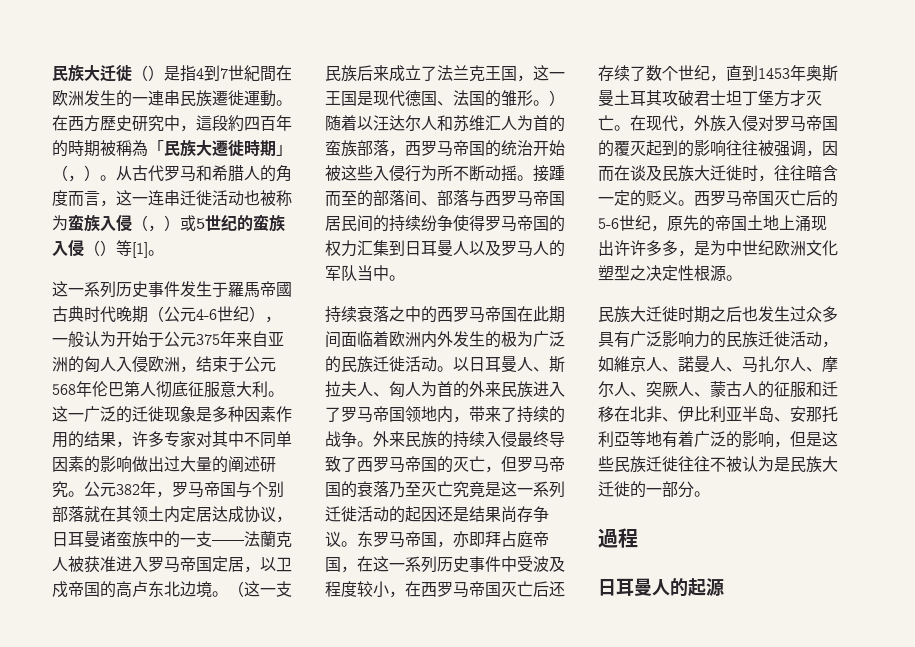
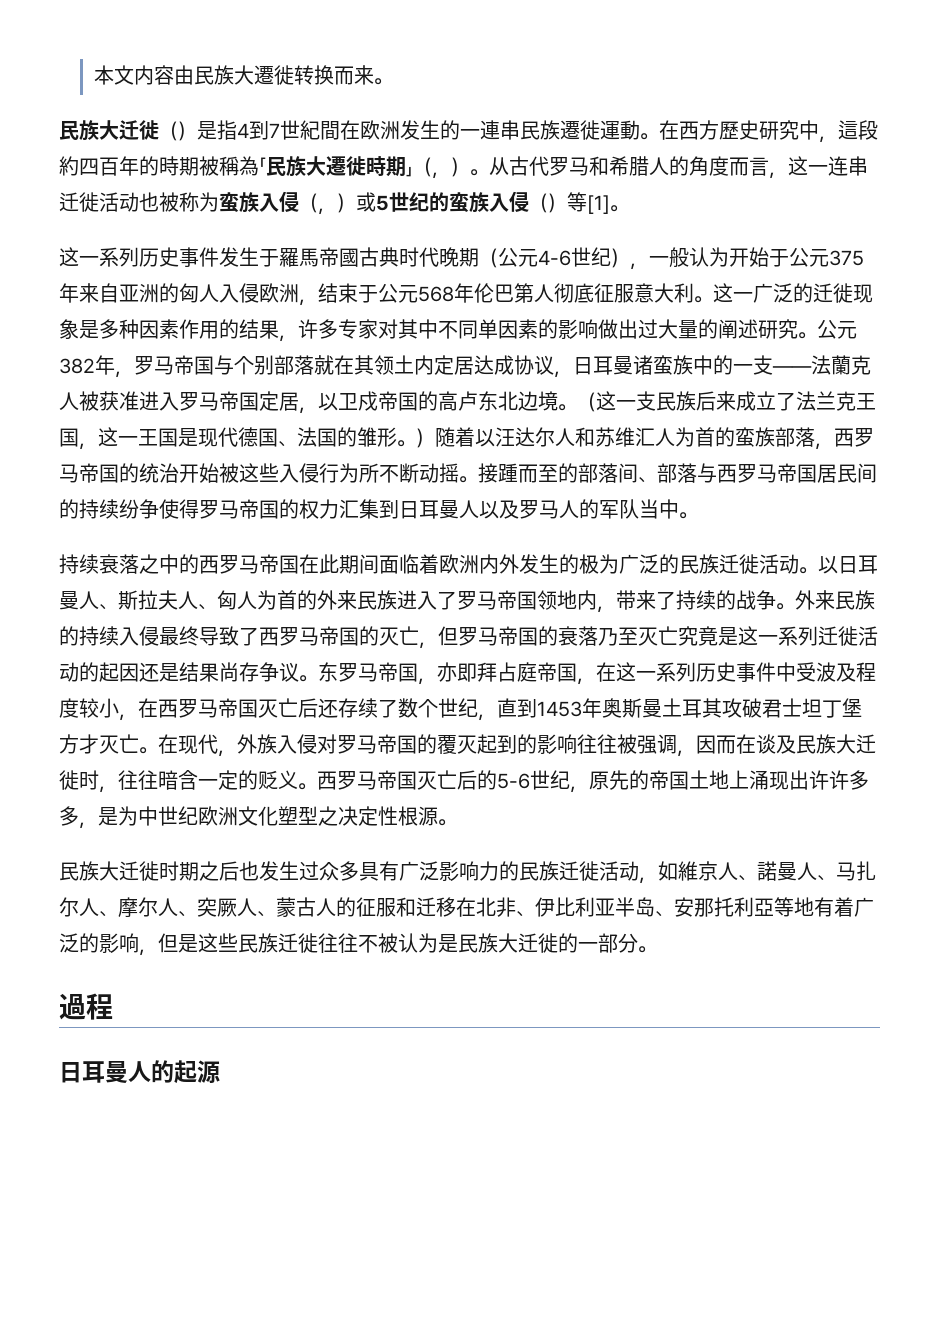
(52, 73) none -> [93,65,393,85] 本文内容由民族大遷徙转换而来。 //

